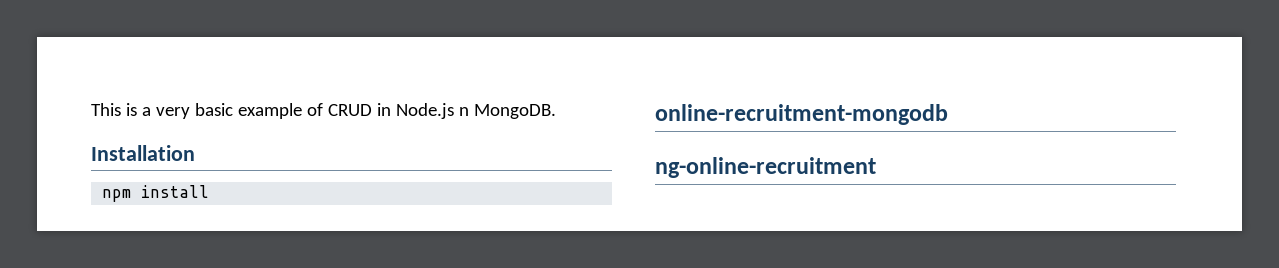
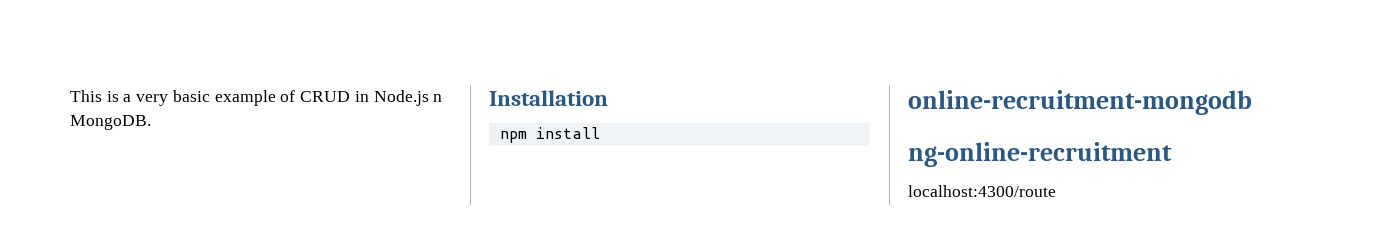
(876, 167) none -> [908,185,1056,197] // localhost:4300/route

